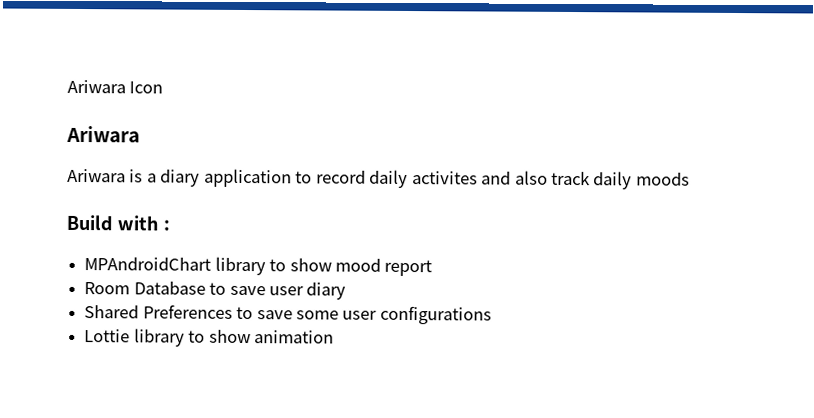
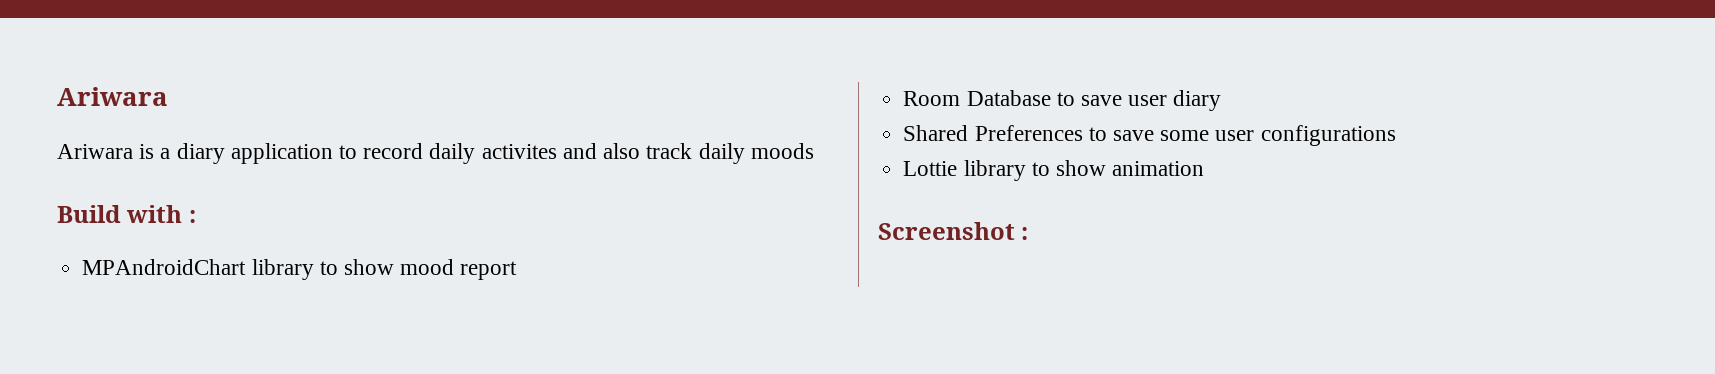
[67,79,164,94] [66,125,140,143] Ariwara Icon // Ariwara -> [57,87,168,106] Ariwara
(334, 337) none -> [878,222,1029,240] // Screenshot :

